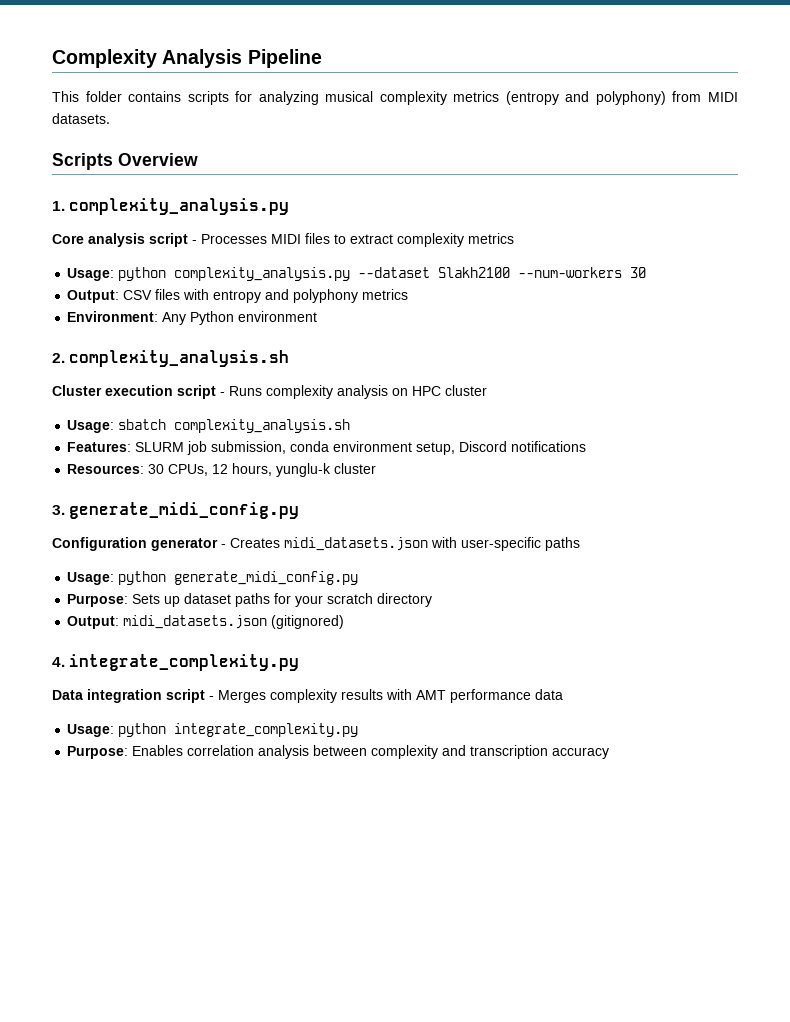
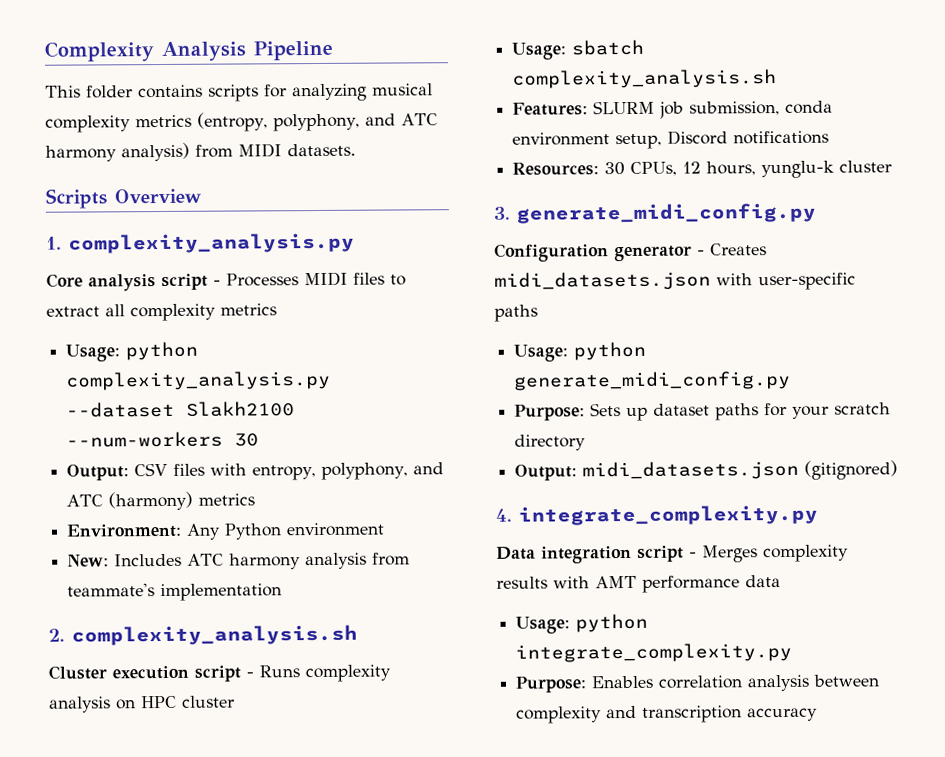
[505,91,666,105] (entropy and polyphony) -> [197,112,438,132] [45,142,190,162] (entropy, polyphony, and ATC harmony analysis)
(393, 239) none -> [105,304,125,317] all
[213,289,359,303] entropy and polyphony -> [252,462,445,481] [66,491,194,511] entropy, polyphony, and ATC (harmony)
(318, 316) none -> [67,552,411,570] [67,583,283,602] // New: Includes ATC harmony analysis from teammate's implementation

